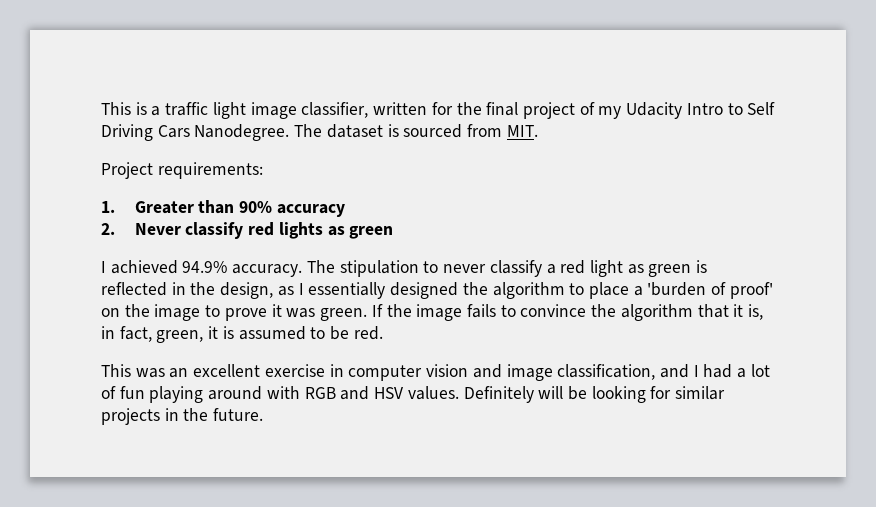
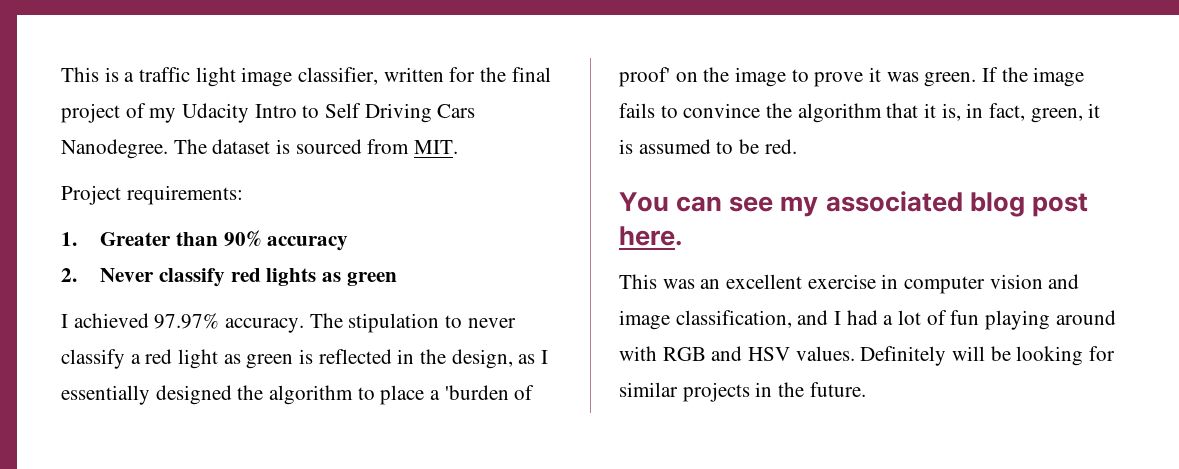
[182,261,228,273] 94.9% -> [154,313,220,329] 97.97%
(383, 333) none -> [619,191,1088,217] [619,226,682,246] // You can see my associated blog post here.

